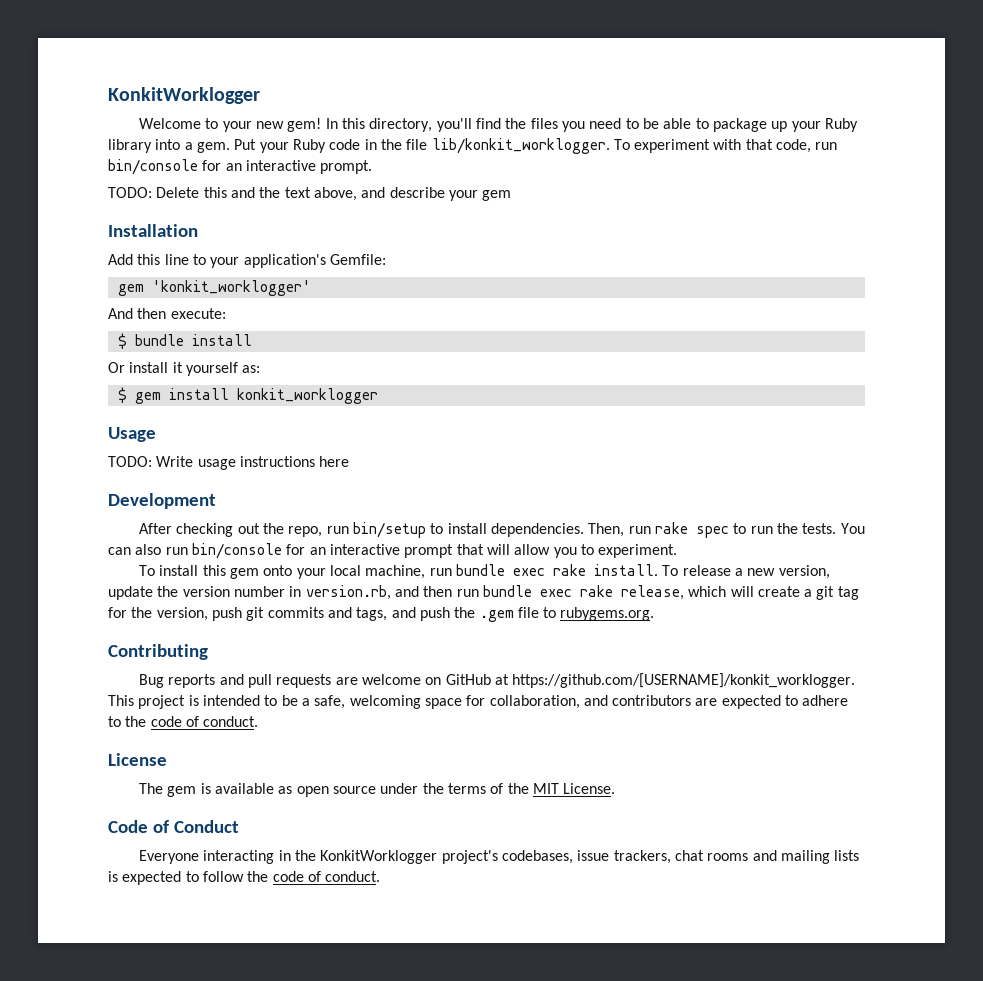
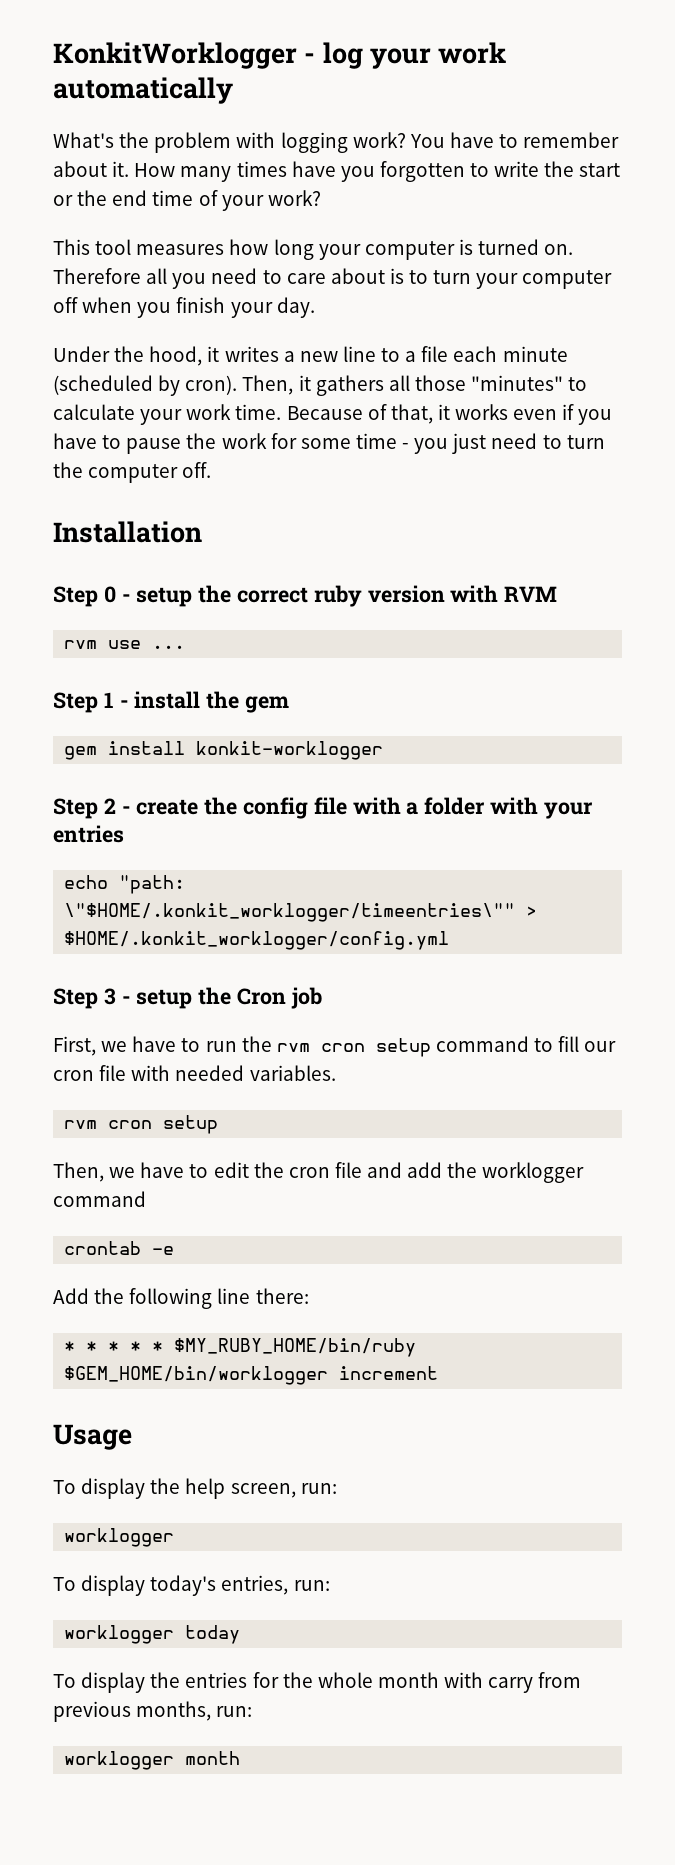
[108,87,260,104] [139,118,858,132] [108,138,838,154] [108,159,373,175] [108,187,512,201] [108,224,198,237] [108,254,386,268] [117,280,311,296] [108,308,226,319] [117,333,252,349] [108,362,261,376] [117,387,378,404] [108,427,156,442] [108,456,350,470] [108,493,216,509] [139,522,865,538] [108,543,678,559] [139,564,830,579] [108,585,859,600] [108,607,655,622] [108,644,208,660] [139,673,856,688] [108,695,849,709] [108,716,259,727] [108,753,167,766] [139,783,616,797] [108,820,239,833] [139,850,860,864] [108,871,381,885] KonkitWorklogger // Welcome to your new gem! In this directory, you'll find the files you need to be able to package up your Ruby library into a gem. Put your Ruby code in the file lib/konkit_worklogger. To experiment with that code, run bin/console for an interactive prompt. // TODO: Delete this and the text above, and describe your gem // Installation // Add this line to your application's Gemfile: // gem 'konkit_worklogger' // And then execute: // $ bundle install // Or install it yourself as: // $ gem install konkit_worklogger // Usage // TODO: Write usage instructions here // Development // After checking out the repo, run bin/setup to install dependencies. Then, run rake spec to run the tests. You can also run bin/console for an interactive prompt that will allow you to experiment. // To install this gem onto your local machine, run bundle exec rake install. To release a new version, update the version number in version.rb, and then run bundle exec rake release, which will create a git tag for the version, push git commits and tags, and push the .gem file to rubygems.org. // Contributing // Bug reports and pull requests are welcome on GitHub at https://github.com/[USERNAME]/konkit_worklogger. This project is intended to be a safe, welcoming space for collaboration, and contributors are expected to adhere to the code of conduct. // License // The gem is available as open source under the terms of the MIT License. // Code of Conduct // Everyone interacting in the KonkitWorklogger project's codebases, issue trackers, chat rooms and mailing lists is expected to follow the code of conduct. -> [53,42,507,69] [53,77,233,104] [53,132,620,153] [53,161,621,182] [53,190,321,211] [53,239,574,260] [53,268,613,289] [53,297,315,318] [53,346,568,366] [53,375,588,396] [53,404,613,425] [53,433,605,454] [53,462,212,483] [53,521,202,543] [53,585,558,607] [64,640,186,649] [53,691,290,713] [64,741,384,760] [53,797,593,819] [53,825,124,843] [64,875,186,894] [64,903,538,922] [64,931,450,950] [53,987,322,1009] [53,1036,617,1057] [53,1065,336,1081] [64,1115,219,1134] [53,1162,585,1183] [53,1191,146,1207] [64,1241,175,1255] [53,1288,309,1309] [64,1338,417,1357] [64,1366,439,1385] [53,1424,132,1450] [53,1478,337,1499] [64,1528,175,1547] [53,1575,330,1596] [64,1625,241,1644] [53,1672,582,1693] [53,1701,253,1722] [64,1751,241,1770] KonkitWorklogger - log your work automatically // What's the problem with logging work? You have to remember about it. How many times have you forgotten to write the start or the end time of your work? // This tool measures how long your computer is turned on. Therefore all you need to care about is to turn your computer off when you finish your day. // Under the hood, it writes a new line to a file each minute (scheduled by cron). Then, it gathers all those "minutes" to calculate your work time. Because of that, it works even if you have to pause the work for some time - you just need to turn the computer off. // Installation // Step 0 - setup the correct ruby version with RVM // rvm use ... // Step 1 - install the gem // gem install konkit-worklogger // Step 2 - create the config file with a folder with your entries // echo "path: \"$HOME/.konkit_worklogger/timeentries\"" > $HOME/.konkit_worklogger/config.yml // Step 3 - setup the Cron job // First, we have to run the rvm cron setup command to fill our cron file with needed variables. // rvm cron setup // Then, we have to edit the cron file and add the worklogger command // crontab -e // Add the following line there: // * * * * * $MY_RUBY_HOME/bin/ruby $GEM_HOME/bin/worklogger increment // Usage // To display the help screen, run: // worklogger // To display today's entries, run: // worklogger today // To display the entries for the whole month with carry from previous months, run: // worklogger month

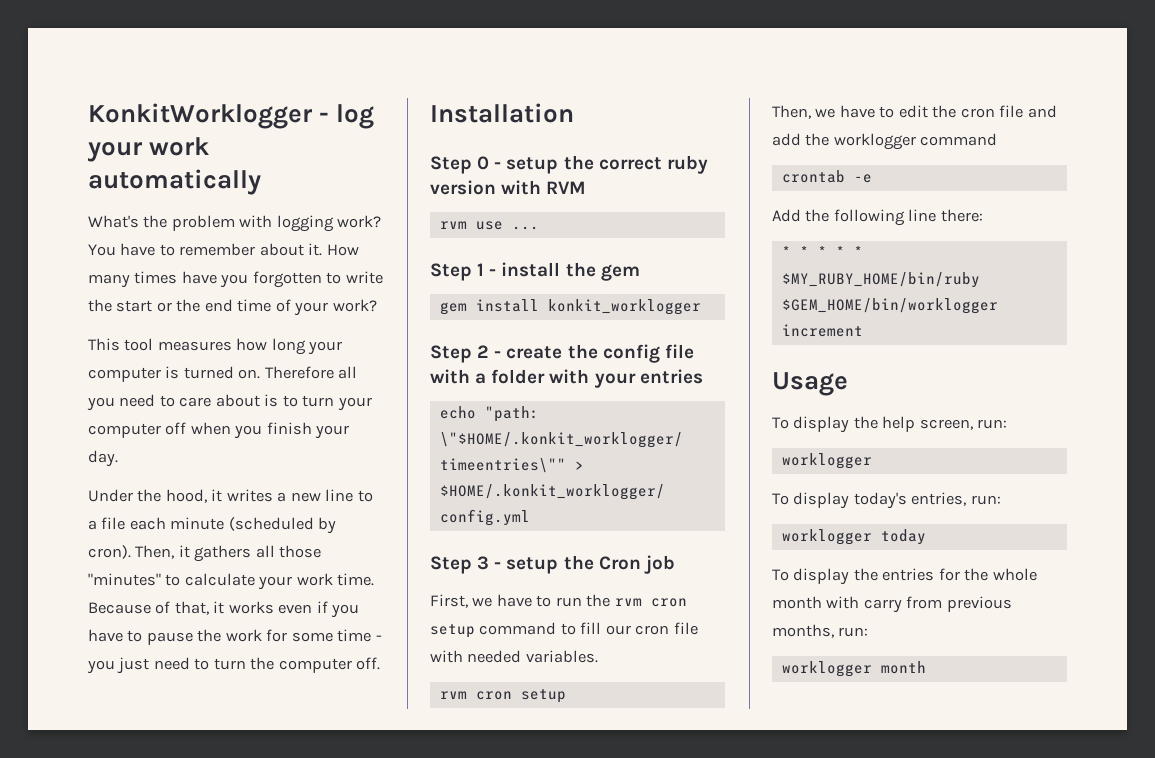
[196,741,384,760] konkit-worklogger -> [547,299,701,315] konkit_worklogger

